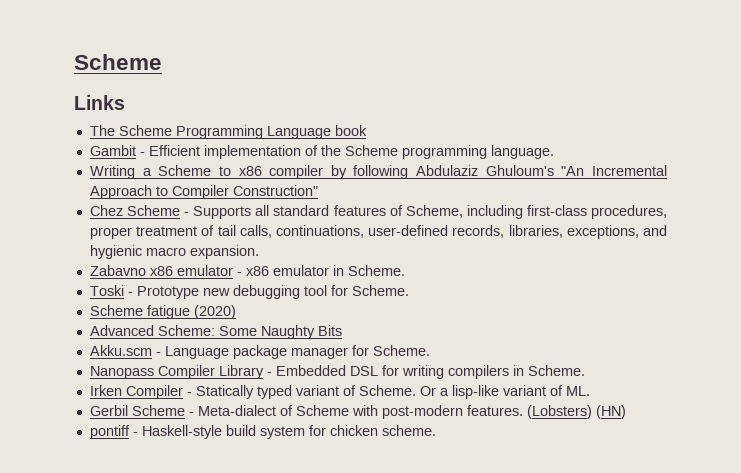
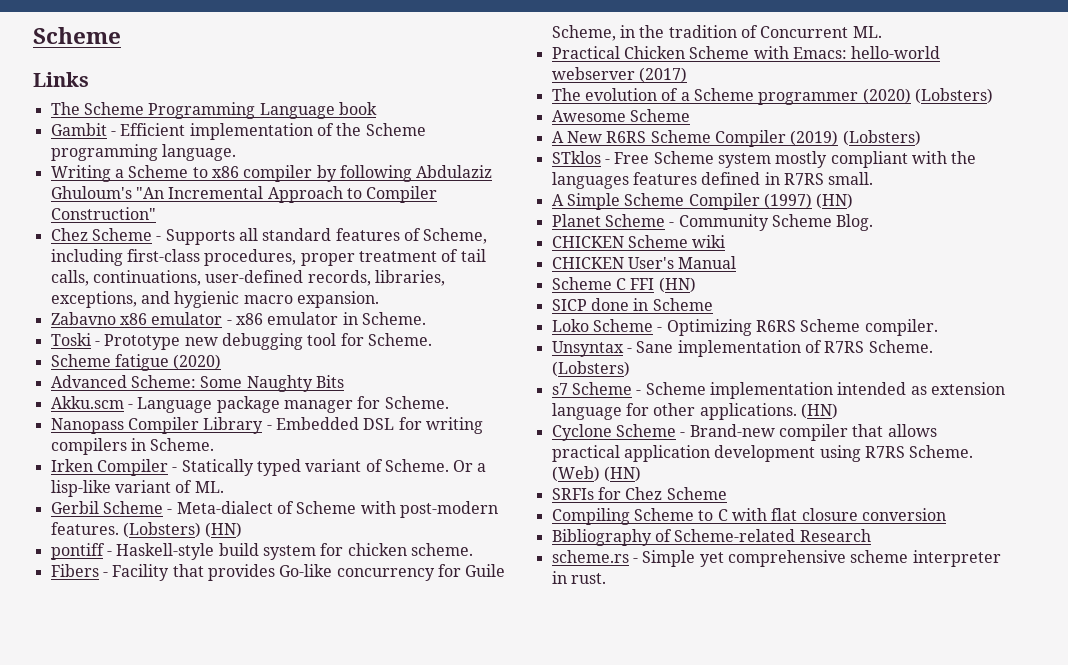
(436, 430) none -> [50,564,506,581] [551,25,882,41] [551,46,941,59] [551,67,687,83] [551,88,993,105] [551,109,690,122] [551,130,921,147] [551,151,977,168] [551,172,874,189] [551,193,854,210] [551,214,874,231] [551,235,726,248] [551,256,737,269] [551,277,696,293] [551,298,713,311] [551,319,938,336] [551,340,933,357] [551,361,630,377] [551,382,1005,399] [551,403,838,420] [551,424,937,441] [551,445,974,462] [551,466,641,482] [551,487,727,500] [551,508,946,525] [551,529,871,546] [551,550,1001,567] [551,571,606,584] // Fibers - Facility that provides Go-like concurrency for Guile Scheme, in the tradition of Concurrent ML. // Practical Chicken Scheme with Emacs: hello-world webserver (2017) // The evolution of a Scheme programmer (2020) (Lobsters) // Awesome Scheme // A New R6RS Scheme Compiler (2019) (Lobsters) // STklos - Free Scheme system mostly compliant with the languages features defined in R7RS small. // A Simple Scheme Compiler (1997) (HN) // Planet Scheme - Community Scheme Blog. // CHICKEN Scheme wiki // CHICKEN User's Manual // Scheme C FFI (HN) // SICP done in Scheme // Loko Scheme - Optimizing R6RS Scheme compiler. // Unsyntax - Sane implementation of R7RS Scheme. (Lobsters) // s7 Scheme - Scheme implementation intended as extension language for other applications. (HN) // Cyclone Scheme - Brand-new compiler that allows practical application development using R7RS Scheme. (Web) (HN) // SRFIs for Chez Scheme // Compiling Scheme to C with flat closure conversion // Bibliography of Scheme-related Research // scheme.rs - Simple yet comprehensive scheme interpreter in rust.

